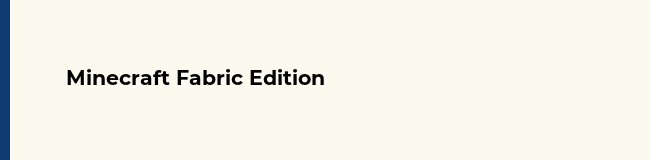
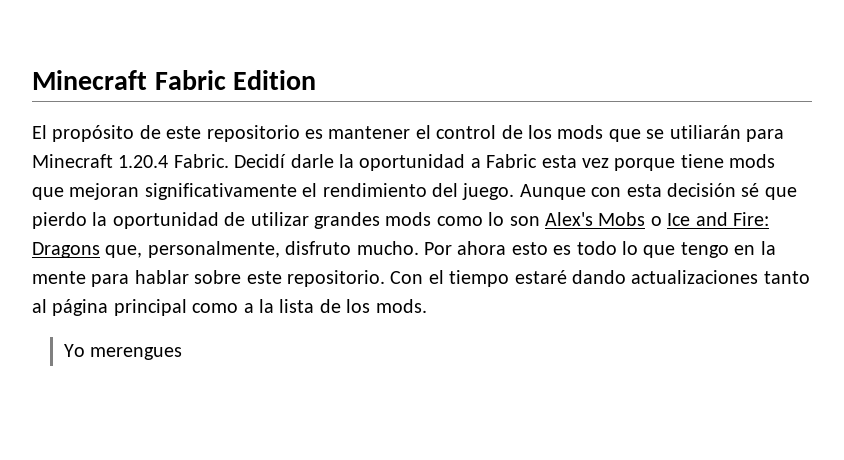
(325, 77) none -> [32,125,784,142] [32,154,776,171] [32,183,797,200] [32,212,769,229] [32,241,776,258] [32,270,810,287] [32,299,427,316] [63,344,182,360] // El propósito de este repositorio es mantener el control de los mods que se utiliarán para Minecraft 1.20.4 Fabric. Decidí darle la oportunidad a Fabric esta vez porque tiene mods que mejoran significativamente el rendimiento del juego. Aunque con esta decisión sé que pierdo la oportunidad de utilizar grandes mods como lo son Alex's Mobs o Ice and Fire: Dragons que, personalmente, disfruto mucho. Por ahora esto es todo lo que tengo en la mente para hablar sobre este repositorio. Con el tiempo estaré dando actualizaciones tanto al página principal como a la lista de los mods. // Yo merengues

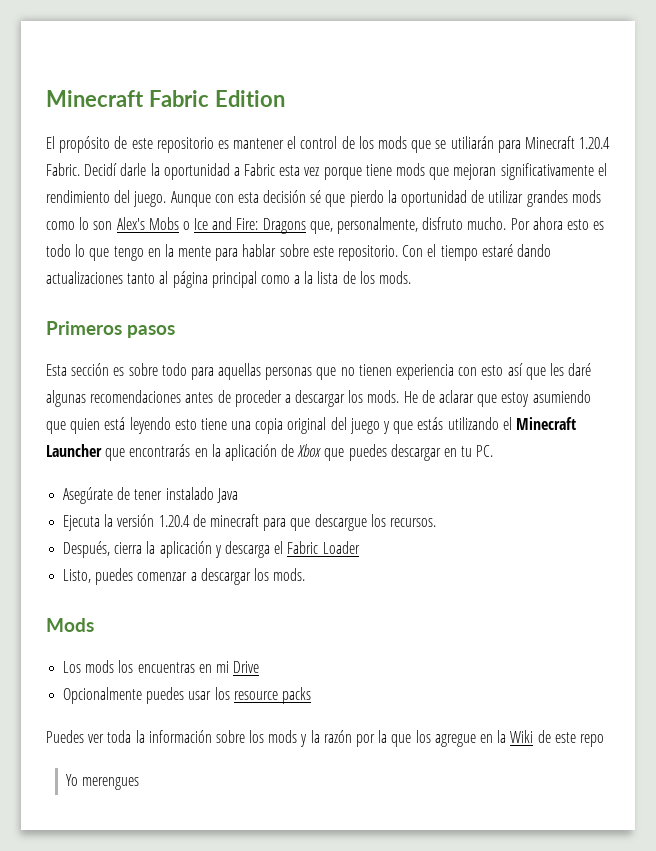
(427, 306) none -> [46,321,176,338] [46,363,592,380] [46,390,591,407] [46,417,576,434] [46,444,494,461] [63,487,238,504] [63,514,436,531] [63,541,360,558] [63,568,306,585] [46,618,94,632] [63,660,260,673] [63,687,311,704] [46,730,604,747] // Primeros pasos // Esta sección es sobre todo para aquellas personas que no tienen experiencia con esto así que les daré algunas recomendaciones antes de proceder a descargar los mods. He de aclarar que estoy asumiendo que quien está leyendo esto tiene una copia original del juego y que estás utilizando el Minecraft Launcher que encontrarás en la aplicación de Xbox que puedes descargar en tu PC. // Asegúrate de tener instalado Java // Ejecuta la versión 1.20.4 de minecraft para que descargue los recursos. // Después, cierra la aplicación y descarga el Fabric Loader // Listo, puedes comenzar a descargar los mods. // Mods // Los mods los encuentras en mi Drive // Opcionalmente puedes usar los resource packs // Puedes ver toda la información sobre los mods y la razón por la que los agregue en la Wiki de este repo

